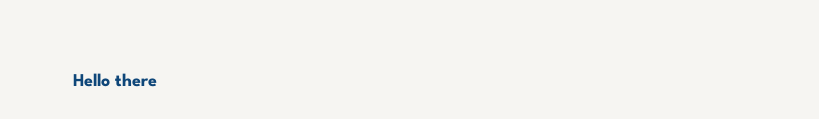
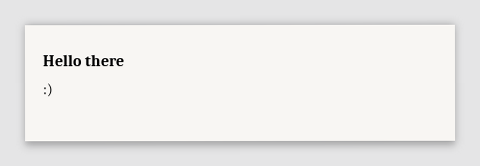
(157, 80) none -> [43,83,54,98] // :)

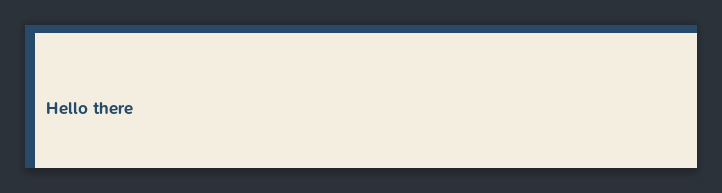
[43,83,54,98] // :) -> (133, 108) none

